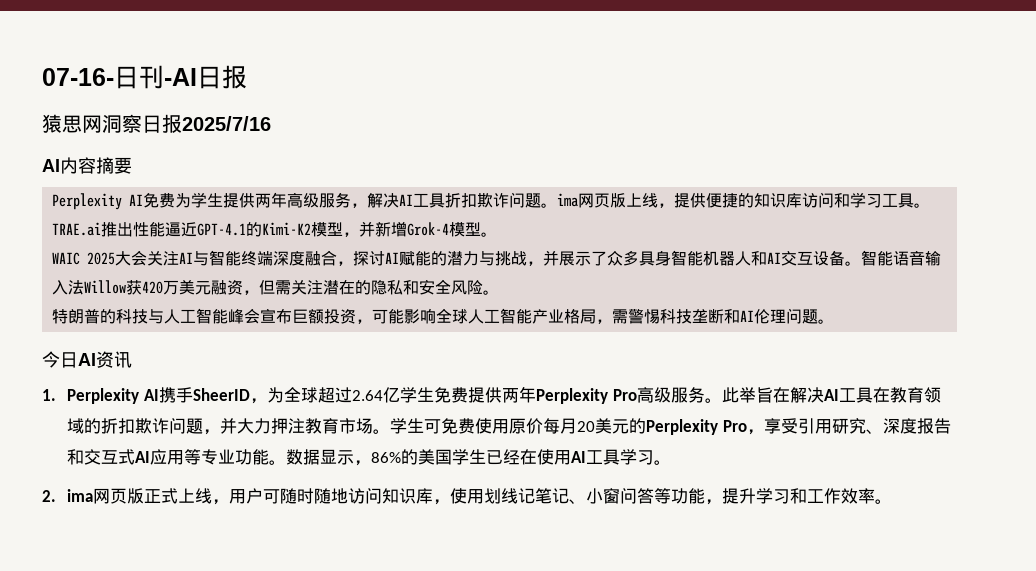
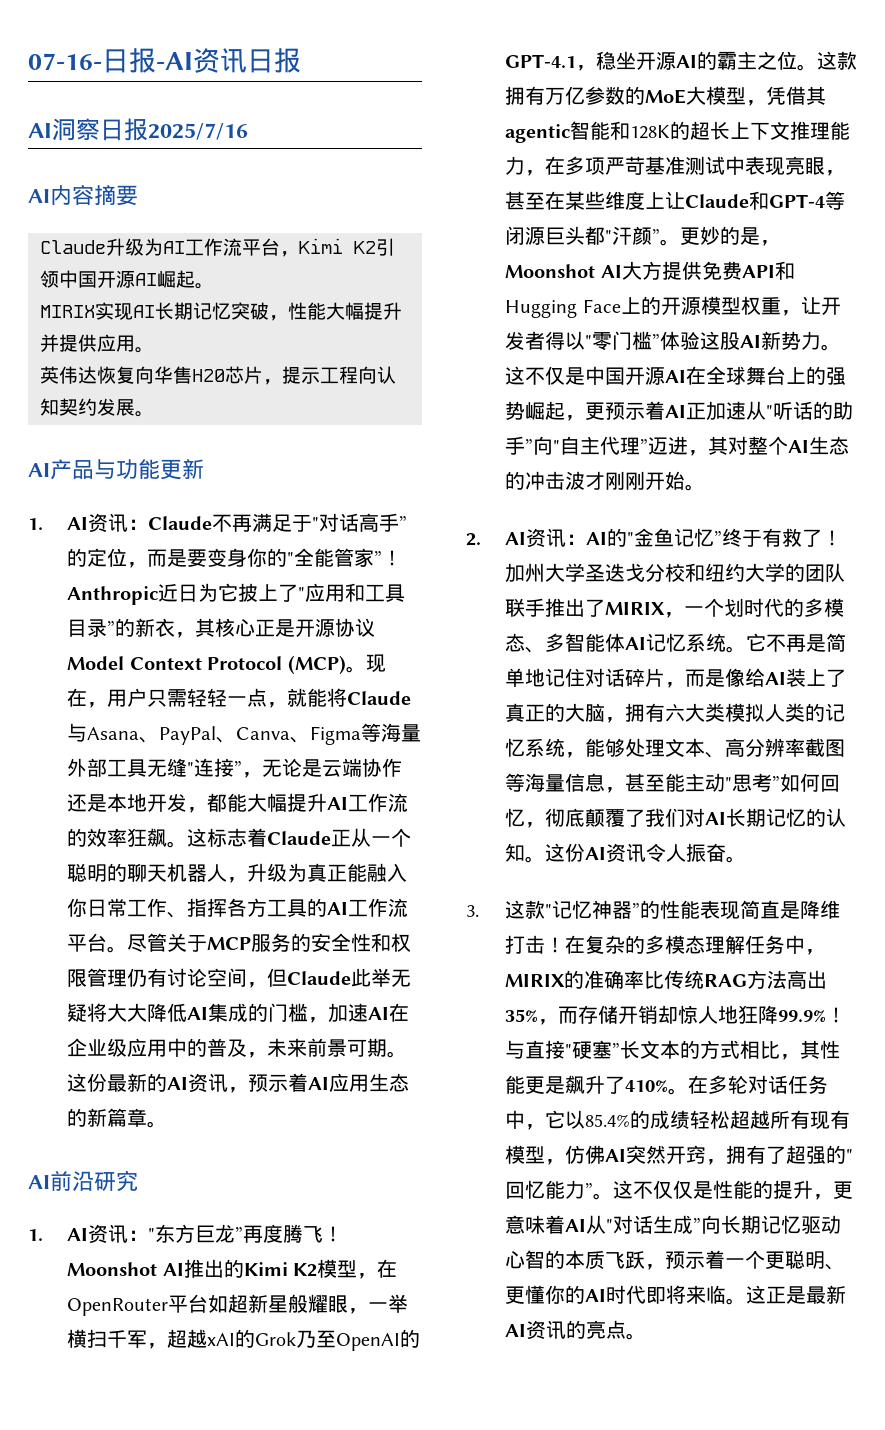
[139,65,197,89] 刊-AI -> [129,48,247,73] 报-AI资讯
[42,114,102,133] 猿思网 -> [28,123,52,138] AI
[52,192,931,210] [52,221,498,237] [52,250,942,266] [52,279,500,295] [52,308,835,324] [42,351,132,368] [42,386,941,404] [67,418,951,435] [67,449,672,466] [42,488,876,505] Perplexity AI免费为学生提供两年高级服务，解决AI工具折扣欺诈问题。ima网页版上线，提供便捷的知识库访问和学习工具。TRAE.ai推出性能逼近GPT-4.1的Kimi-K2模型，并新增Grok-4模型。 // WAIC 2025大会关注AI与智能终端深度融合，探讨AI赋能的潜力与挑战，并展示了众多具身智能机器人和AI交互设备。智能语音输入法Willow获420万美元融资，但需关注潜在的隐私和安全风险。 // 特朗普的科技与人工智能峰会宣布巨额投资，可能影响全球人工智能产业格局，需警惕科技垄断和AI伦理问题。 // 今日AI资讯 // 1. Perplexity AI携手SheerID，为全球超过2.64亿学生免费提供两年Perplexity Pro高级服务。此举旨在解决AI工具在教育领域的折扣欺诈问题，并大力押注教育市场。学生可免费使用原价每月20美元的Perplexity Pro，享受引用研究、深度报告和交互式AI应用等专业功能。数据显示，86%的美国学生已经在使用AI工具学习。 // 2. ima网页版正式上线，用户可随时随地访问知识库，使用划线记笔记、小窗问答等功能，提升学习和工作效率 -> [40,238,395,257] [40,270,214,289] [40,302,402,321] [40,334,154,353] [40,366,396,385] [40,398,154,417] [28,459,204,480] [28,513,408,533] [67,548,403,568] [67,583,406,605] [67,618,376,638] [67,654,386,675] [67,688,412,708] [67,723,422,745] [67,758,403,778] [67,793,409,813] [67,828,412,848] [67,863,408,883] [67,898,409,918] [67,933,412,953] [67,968,412,988] [67,1003,410,1023] [67,1038,408,1058] [67,1073,410,1093] [67,1108,168,1128] [28,1170,138,1192] [28,1224,344,1244] [67,1259,398,1279] [67,1294,409,1316] [67,1329,421,1351] [505,51,858,71] [505,86,827,106] [505,121,851,143] [505,156,846,176] [505,191,846,210] [505,226,781,246] [505,261,795,280] [505,296,841,318] [505,331,842,351] [505,366,847,385] [505,401,854,421] [505,436,850,456] [505,471,706,491] [466,528,843,548] [505,563,846,583] [505,598,845,618] [505,633,847,653] [505,668,847,688] [505,703,846,723] [505,738,846,758] [505,773,841,793] [505,808,847,828] [505,843,747,863] [466,900,841,920] [505,935,826,955] [505,970,828,989] [505,1005,847,1025] [505,1040,841,1060] [505,1075,829,1095] [505,1110,851,1130] [505,1145,854,1165] [505,1180,854,1200] [505,1215,842,1234] [505,1250,846,1270] [505,1285,847,1305] [505,1320,627,1340] Claude升级为AI工作流平台，Kimi K2引领中国开源AI崛起。 // MIRIX实现AI长期记忆突破，性能大幅提升并提供应用。 // 英伟达恢复向华售H20芯片，提示工程向认知契约发展。 // AI产品与功能更新 // 1. AI资讯：Claude不再满足于"对话高手”的定位，而是要变身你的"全能管家”！Anthropic近日为它披上了"应用和工具目录”的新衣，其核心正是开源协议Model Context Protocol (MCP)。现在，用户只需轻轻一点，就能将Claude与Asana、PayPal、Canva、Figma等海量外部工具无缝"连接”，无论是云端协作还是本地开发，都能大幅提升AI工作流的效率狂飙。这标志着Claude正从一个聪明的聊天机器人，升级为真正能融入你日常工作、指挥各方工具的AI工作流平台。尽管关于MCP服务的安全性和权限管理仍有讨论空间，但Claude此举无疑将大大降低AI集成的门槛，加速AI在企业级应用中的普及，未来前景可期。这份最新的AI资讯，预示着AI应用生态的新篇章。 // AI前沿研究 // 1. AI资讯："东方巨龙”再度腾飞！Moonshot AI推出的Kimi K2模型，在OpenRouter平台如超新星般耀眼，一举横扫千军，超越xAI的Grok乃至OpenAI的GPT-4.1，稳坐开源AI的霸主之位。这款拥有万亿参数的MoE大模型，凭借其agentic智能和128K的超长上下文推理能力，在多项严苛基准测试中表现亮眼，甚至在某些维度上让Claude和GPT-4等闭源巨头都"汗颜”。更妙的是，Moonshot AI大方提供免费API和Hugging Face上的开源模型权重，让开发者得以"零门槛”体验这股AI新势力。这不仅是中国开源AI在全球舞台上的强势崛起，更预示着AI正加速从"听话的助手”向"自主代理”迈进，其对整个AI生态的冲击波才刚刚开始。 // 2. AI资讯：AI的"金鱼记忆”终于有救了！加州大学圣迭戈分校和纽约大学的团队联手推出了MIRIX，一个划时代的多模态、多智能体AI记忆系统。它不再是简单地记住对话碎片，而是像给AI装上了真正的大脑，拥有六大类模拟人类的记忆系统，能够处理文本、高分辨率截图等海量信息，甚至能主动"思考”如何回忆，彻底颠覆了我们对AI长期记忆的认知。这份AI资讯令人振奋。 // 3.这款"记忆神器”的性能表现简直是降维打击！在复杂的多模态理解任务中，MIRIX的准确率比传统RAG方法高出35%，而存储开销却惊人地狂降99.9%！与直接"硬塞”长文本的方式相比，其性能更是飙升了410%。在多轮对话任务中，它以85.4%的成绩轻松超越所有现有模型，仿佛AI突然开窍，拥有了超强的"回忆能力”。这不仅仅是性能的提升，更意味着AI从"对话生成”向长期记忆驱动心智的本质飞跃，预示着一个更聪明、更懂你的AI时代即将来临。这正是最新AI资讯的亮点

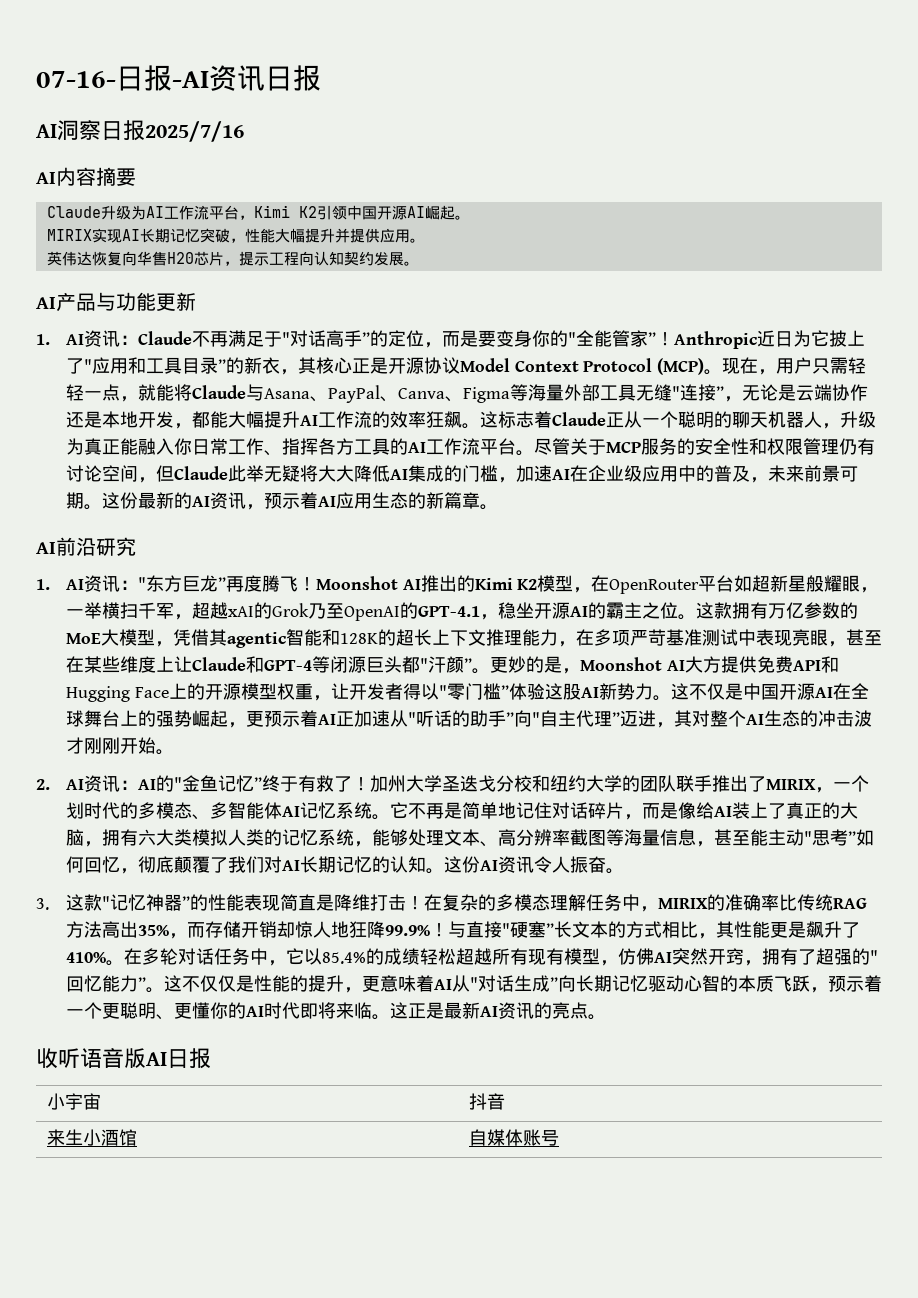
(647, 1336) none -> [36,1048,211,1069] [46,1093,101,1110] [468,1093,505,1110] [46,1129,137,1146] [468,1129,559,1146] // 收听语音版AI日报 // 小宇宙 | 抖音 // 来生小酒馆 | 自媒体账号

